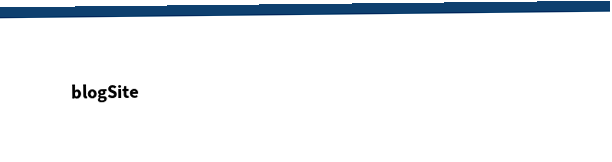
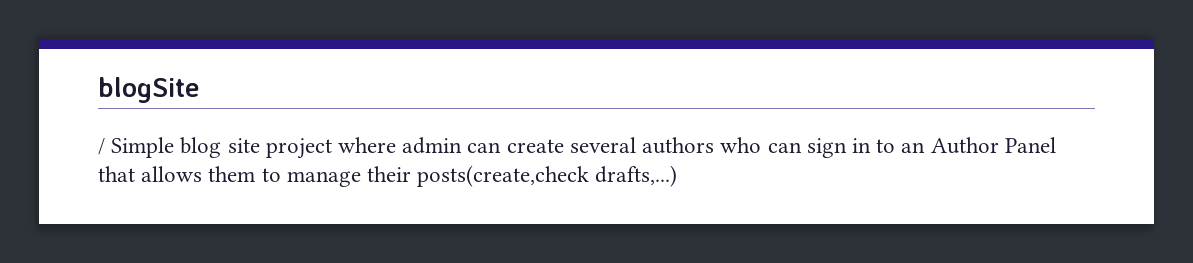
(140, 93) none -> [98,137,1056,159] [98,165,678,187] // / Simple blog site project where admin can create several authors who can sign in to an Author Panel that allows them to manage their posts(create,check drafts,...)

